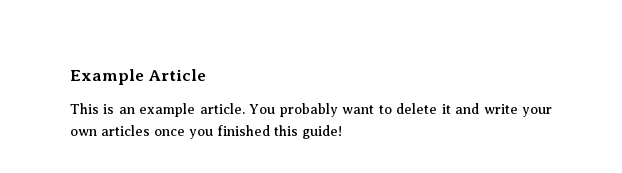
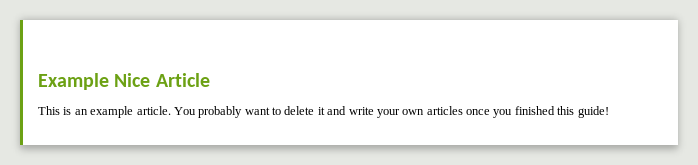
(144, 77) none -> [114,73,151,87] Nice

